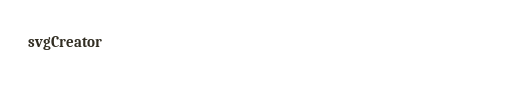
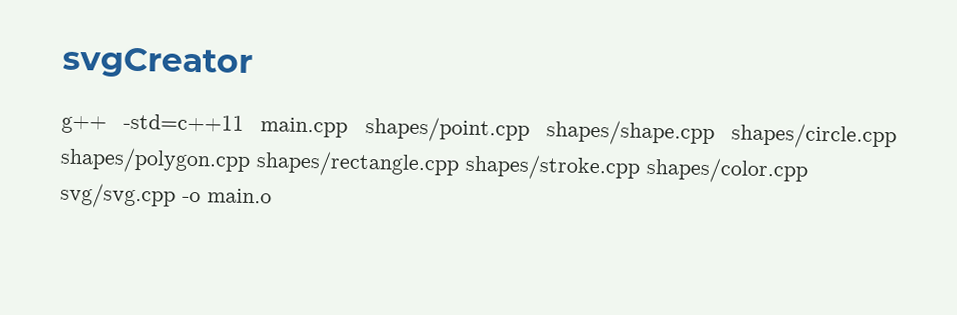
(102, 43) none -> [61,113,897,150] [60,146,809,184] [60,182,272,209] // g++ -std=c++11 main.cpp shapes/point.cpp shapes/shape.cpp shapes/circle.cpp shapes/polygon.cpp shapes/rectangle.cpp shapes/stroke.cpp shapes/color.cpp svg/svg.cpp -o main.o

